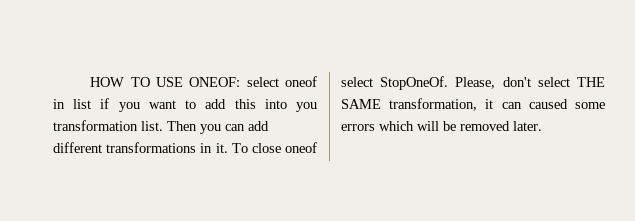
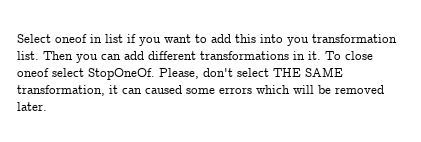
[90,77,279,87] HOW TO USE ONEOF: select -> [17,34,51,43] Select

